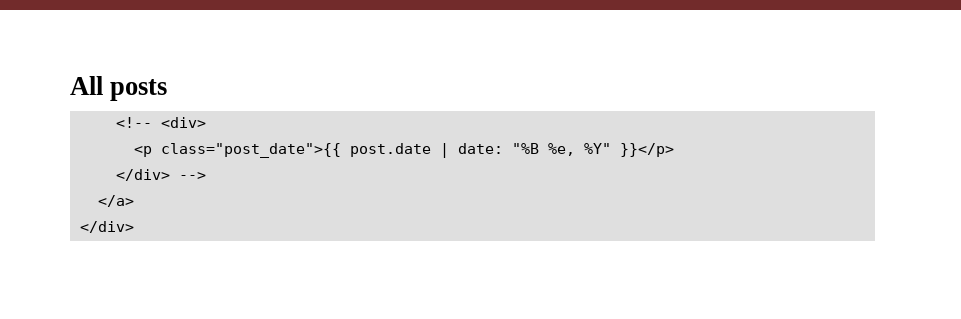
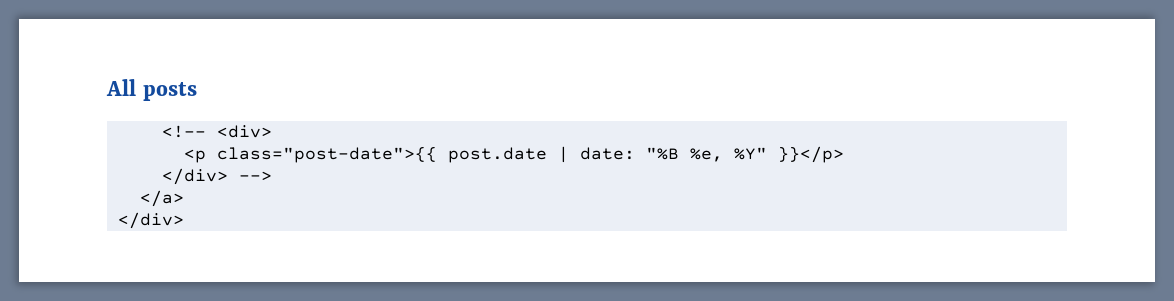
[161,143,342,158] class="post_date">{{ -> [217,146,438,163] class="post-date">{{

